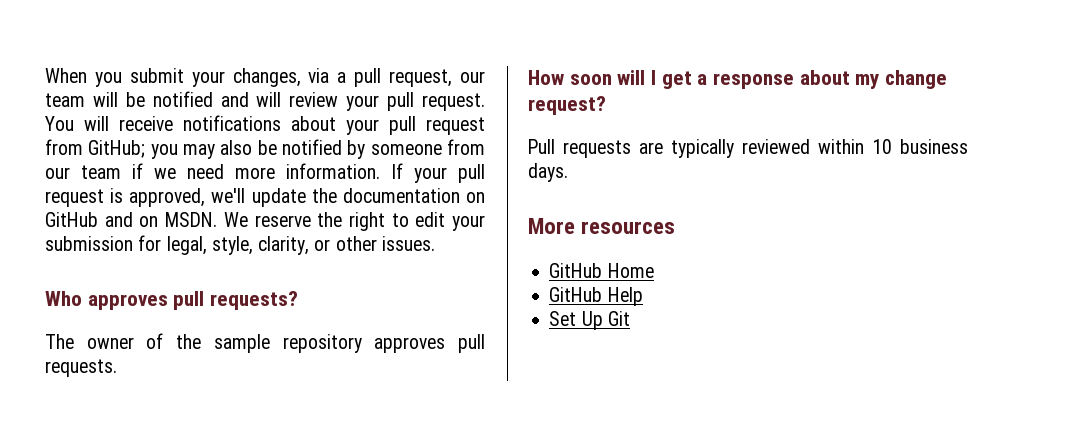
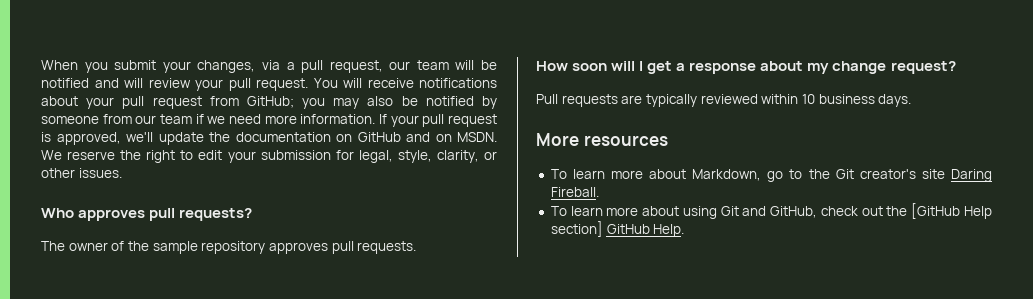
[549,263,654,278] [549,287,643,306] [549,311,630,330] GitHub Home // GitHub Help // Set Up Git -> [550,169,992,182] [550,187,599,197] [550,203,992,219] [550,221,685,237] To learn more about Markdown, go to the Git creator's site Daring Fireball. // To learn more about using Git and GitHub, check out the [GitHub Help section] GitHub Help.

